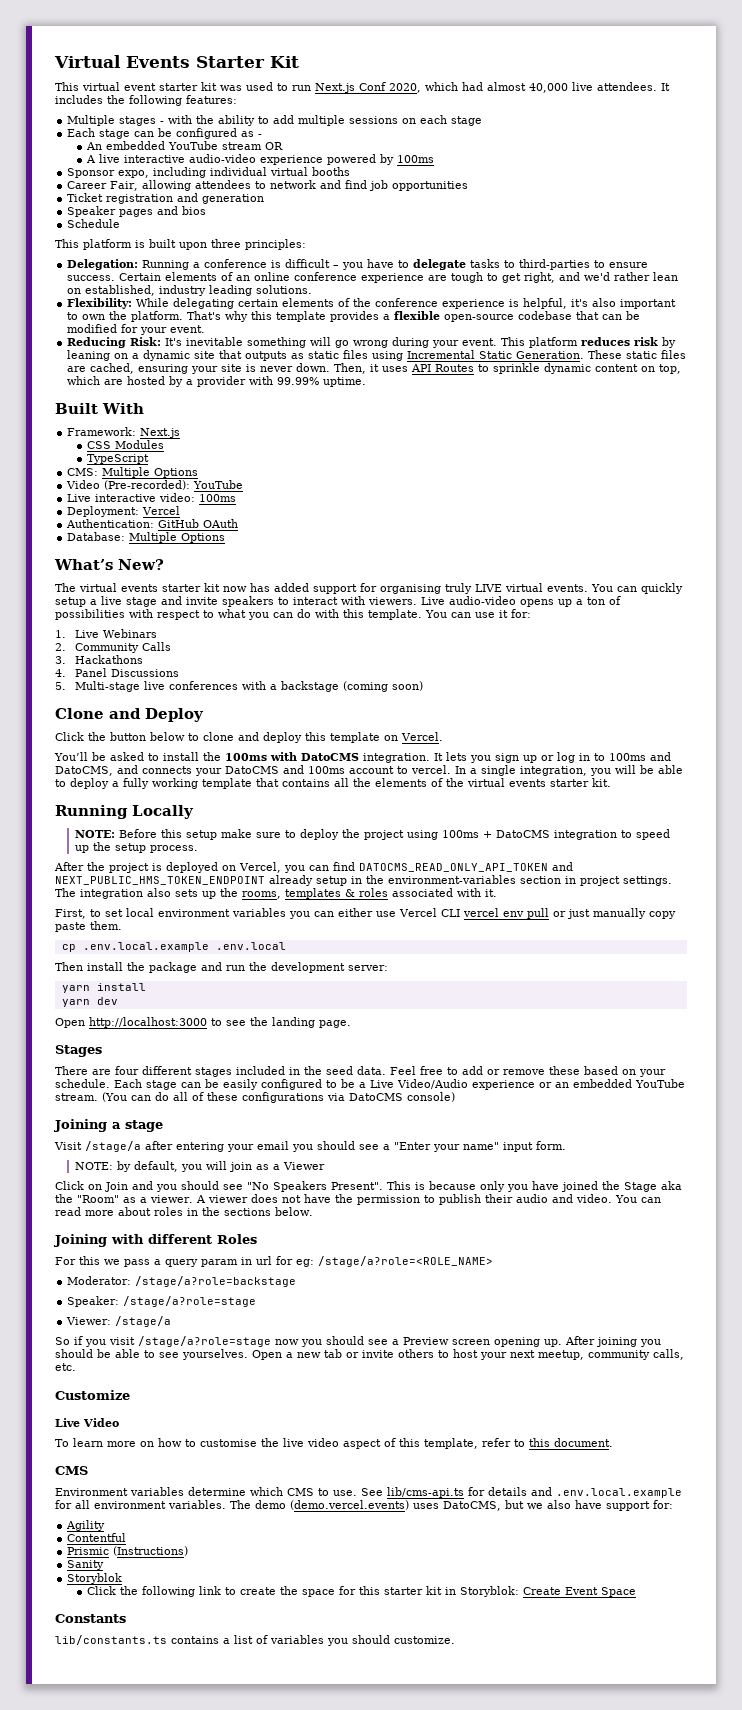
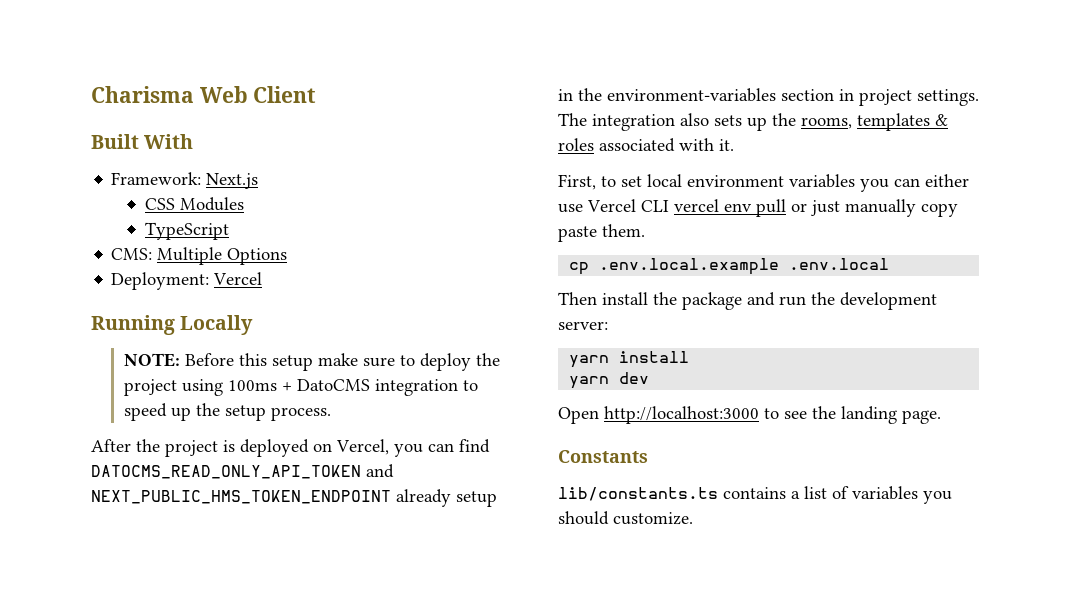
[54,55,299,68] [55,82,670,93] [55,95,237,106] [67,115,483,126] [67,128,263,139] [85,141,283,150] [85,154,434,165] [67,167,351,178] [67,180,469,191] [67,193,265,204] [67,206,207,217] [67,219,121,228] [55,239,306,250] [67,259,649,270] [67,272,679,283] [67,285,313,296] [67,298,677,309] [67,311,641,322] [67,324,206,335] [67,337,677,348] [67,350,687,361] [67,363,682,374] [67,376,367,387] Virtual Events Starter Kit // This virtual event starter kit was used to run Next.js Conf 2020, which had almost 40,000 live attendees. It includes the following features: // Multiple stages - with the ability to add multiple sessions on each stage // Each stage can be configured as - // An embedded YouTube stream OR // A live interactive audio-video experience powered by 100ms // Sponsor expo, including individual virtual booths // Career Fair, allowing attendees to network and find job opportunities // Ticket registration and generation // Speaker pages and bios // Schedule // This platform is built upon three principles: // Delegation: Running a conference is difficult – you have to delegate tasks to third-parties to ensure success. Certain elements of an online conference experience are tough to get right, and we'd rather lean on established, industry leading solutions. // Flexibility: While delegating certain elements of the conference experience is helpful, it's also important to own the platform. That's why this template provides a flexible open-source codebase that can be modified for your event. // Reducing Risk: It's inevitable something will go wrong during your event. This platform reduces risk by leaning on a dynamic site that outputs as static files using Incremental Static Generation. These static files are cached, ensuring your site is never down. Then, it uses API Routes to sprinkle dynamic content on top, which are hosted by a provider with 99.99% uptime. -> [91,86,317,103] Charisma Web Client
[66,480,244,490] [67,493,237,502] [67,506,181,517] [66,519,239,528] [67,532,226,543] [54,559,164,570] [55,583,683,594] [55,596,621,607] [55,609,531,620] [55,629,157,638] [55,642,171,653] [55,655,143,664] [55,668,179,677] [55,681,423,692] [55,708,204,722] [55,732,443,743] [54,752,671,763] [55,765,683,776] [55,778,611,789] Video (Pre-recorded): YouTube // Live interactive video: 100ms // Deployment: Vercel // Authentication: GitHub OAuth // Database: Multiple Options // What’s New? // The virtual events starter kit now has added support for organising truly LIVE virtual events. You can quickly setup a live stage and invite speakers to interact with viewers. Live audio-video opens up a ton of possibilities with respect to what you can do with this template. You can use it for: // 1. Live Webinars // 2. Community Calls // 3. Hackathons // 4. Panel Discussions // 5. Multi-stage live conferences with a backstage (coming soon) // Clone and Deploy // Click the button below to clone and deploy this template on Vercel. // You’ll be asked to install the 100ms with DatoCMS integration. It lets you sign up or log in to 100ms and DatoCMS, and connects your DatoCMS and 100ms account to vercel. In a single integration, you will be able to deploy a fully working template that contains all the elements of the virtual events starter kit. -> [111,272,263,290] Deployment: Vercel
[55,1045,102,1057] [55,1066,666,1077] [55,1079,685,1090] [55,1092,455,1103] [54,1119,163,1132] [54,1141,566,1152] [74,1161,325,1172] [55,1181,682,1192] [55,1194,661,1205] [55,1207,313,1216] [54,1234,257,1247] [55,1256,493,1267] [67,1276,297,1287] [67,1296,257,1307] [66,1316,172,1327] [55,1336,661,1347] [55,1349,684,1360] [55,1363,76,1371] [55,1390,130,1400] [55,1418,119,1427] [55,1438,613,1449] [55,1466,88,1475] [55,1487,682,1498] [55,1500,673,1511] [66,1520,106,1531] [67,1533,127,1542] [67,1546,189,1556] [67,1560,105,1570] [67,1573,123,1584] [86,1586,636,1597] // Stages // There are four different stages included in the seed data. Feel free to add or remove these based on your schedule. Each stage can be easily configured to be a Live Video/Audio experience or an embedded YouTube stream. (You can do all of these configurations via DatoCMS console) // Joining a stage // Visit /stage/a after entering your email you should see a "Enter your name" input form. // NOTE: by default, you will join as a Viewer // Click on Join and you should see "No Speakers Present". This is because only you have joined the Stage aka the "Room" as a viewer. A viewer does not have the permission to publish their audio and video. You can read more about roles in the sections below. // Joining with different Roles // For this we pass a query param in url for eg: /stage/a?role=<ROLE_NAME> // Moderator: /stage/a?role=backstage // Speaker: /stage/a?role=stage // Viewer: /stage/a // So if you visit /stage/a?role=stage now you should see a Preview screen opening up. After joining you should be able to see yourselves. Open a new tab or invite others to host your next meetup, community calls, etc. // Customize // Live Video // To learn more on how to customise the live video aspect of this template, refer to this document. // CMS // Environment variables determine which CMS to use. See lib/cms-api.ts for details and .env.local.example for all environment variables. The demo (demo.vercel.events) uses DatoCMS, but we also have support for: // Agility // Contentful // Prismic (Instructions) // Sanity // Storyblok // Click the following link to create the space for this starter kit in Storyblok: Create Event Space -> (941, 417) none

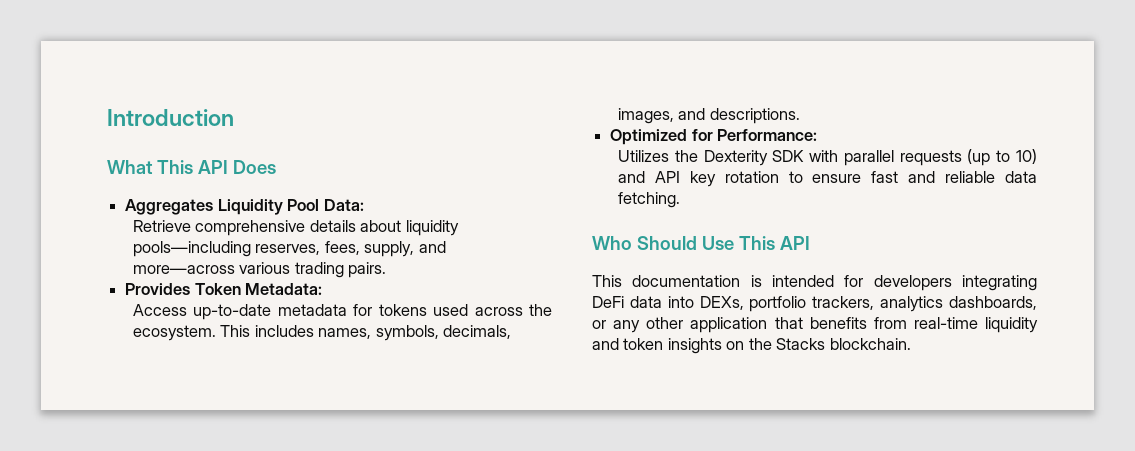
[91,86,317,103] [91,134,194,149] [111,172,259,189] [144,197,244,211] [144,222,229,240] [111,247,288,265] [111,272,263,290] [91,315,254,335] [124,353,501,371] [124,379,479,396] [124,403,332,421] [91,439,490,457] [91,464,394,479] [91,489,497,507] [558,88,979,106] [558,113,948,131] [558,138,734,152] [558,174,969,192] [558,199,958,217] [558,224,645,242] [569,258,890,275] [558,292,937,310] [558,321,608,330] [569,351,690,368] [569,372,650,389] [558,406,941,424] [558,450,648,463] [558,486,952,504] [558,511,693,525] Charisma Web Client // Built With // Framework: Next.js // CSS Modules // TypeScript // CMS: Multiple Options // Deployment: Vercel // Running Locally // NOTE: Before this setup make sure to deploy the project using 100ms + DatoCMS integration to speed up the setup process. // After the project is deployed on Vercel, you can find DATOCMS_READ_ONLY_API_TOKEN and NEXT_PUBLIC_HMS_TOKEN_ENDPOINT already setup in the environment-variables section in project settings. The integration also sets up the rooms, templates & roles associated with it. // First, to set local environment variables you can either use Vercel CLI vercel env pull or just manually copy paste them. // cp .env.local.example .env.local // Then install the package and run the development server: // yarn install // yarn dev // Open http://localhost:3000 to see the landing page. // Constants // lib/constants.ts contains a list of variables you should customize. -> [107,109,234,126] [107,160,276,174] [125,199,364,215] [132,220,459,236] [132,241,446,257] [132,262,387,278] [125,283,323,295] [132,304,552,320] [132,325,512,341] [617,108,800,124] [610,129,818,145] [617,149,1037,166] [617,171,1037,187] [617,192,680,208] [592,236,810,250] [592,275,1037,291] [592,296,1037,312] [592,317,1038,333] [592,338,911,354] Introduction // What This API Does // Aggregates Liquidity Pool Data: // Retrieve comprehensive details about liquidity pools—including reserves, fees, supply, and more—across various trading pairs. // Provides Token Metadata: // Access up-to-date metadata for tokens used across the ecosystem. This includes names, symbols, decimals, images, and descriptions. // Optimized for Performance: // Utilizes the Dexterity SDK with parallel requests (up to 10) and API key rotation to ensure fast and reliable data fetching. // Who Should Use This API // This documentation is intended for developers integrating DeFi data into DEXs, portfolio trackers, analytics dashboards, or any other application that benefits from real-time liquidity and token insights on the Stacks blockchain.

